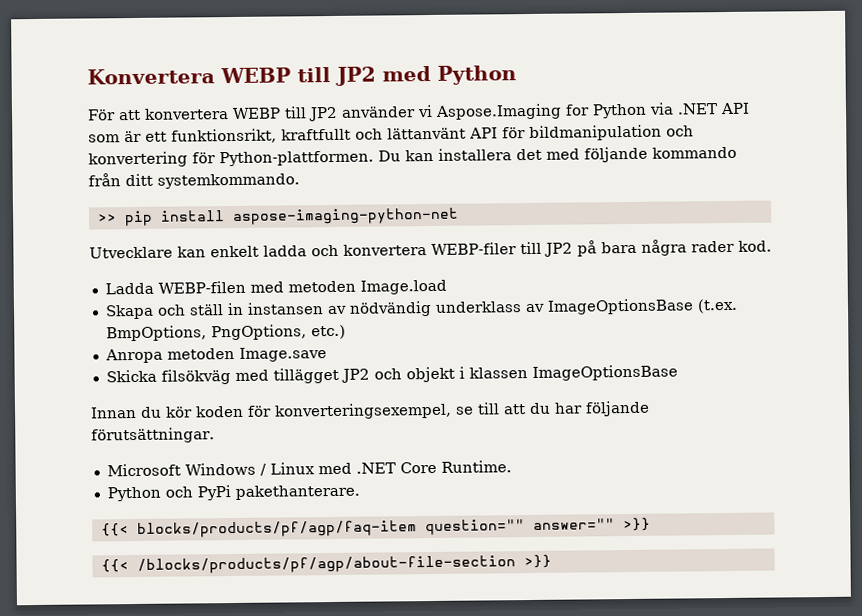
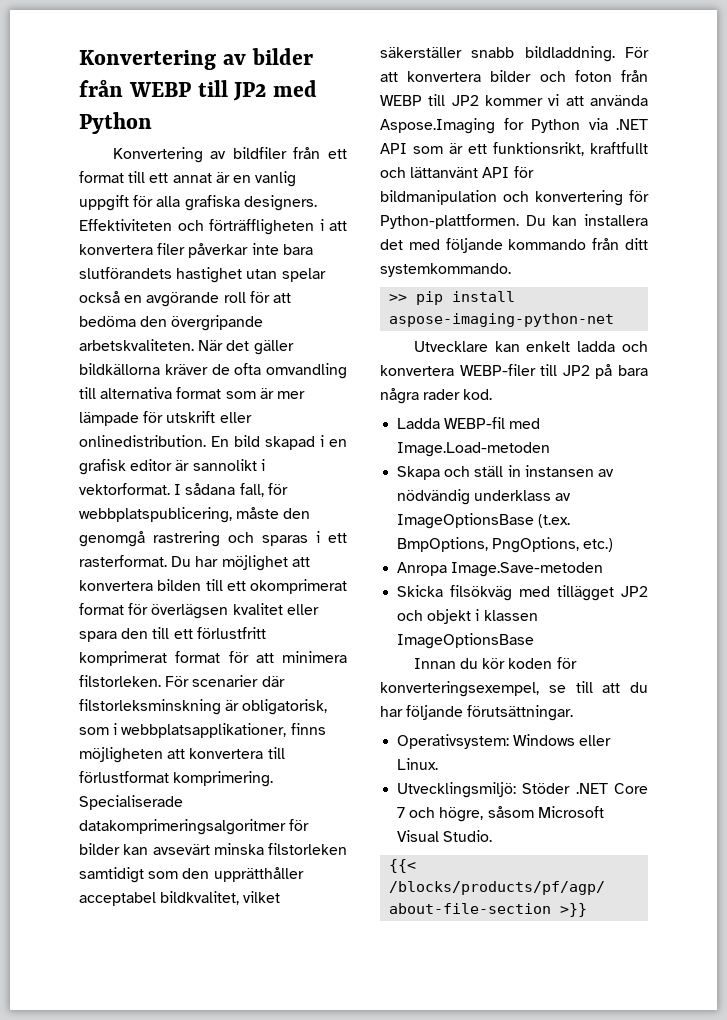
[87,68,215,85] Konvertera -> [79,48,313,70] [79,79,123,97] Konvertering av bilder från
[87,104,433,122] För att konvertera WEBP till JP2 använder vi -> [112,147,347,163] [79,171,297,187] [79,195,317,211] [79,219,347,235] [79,243,313,258] [79,267,326,283] [79,291,291,307] [79,315,264,331] [79,339,294,355] [79,363,347,379] [79,387,305,399] [79,411,252,426] [79,435,347,450] [79,459,265,475] [79,483,288,497] [79,507,311,523] [79,531,347,547] [79,555,310,571] [79,579,347,594] [79,603,319,619] [79,627,266,642] [79,651,347,666] [79,675,285,687] [79,699,328,715] [79,723,326,738] [79,747,285,763] [79,771,274,787] [79,795,183,810] [79,819,310,835] [79,843,347,855] [79,867,304,883] [79,891,281,906] [380,46,649,62] [380,70,648,82] [380,94,648,106] Konvertering av bildfiler från ett format till ett annat är en vanlig uppgift för alla grafiska designers. Effektiviteten och förträffligheten i att konvertera filer påverkar inte bara slutförandets hastighet utan spelar också en avgörande roll för att bedöma den övergripande arbetskvaliteten. När det gäller bildkällorna kräver de ofta omvandling till alternativa format som är mer lämpade för utskrift eller onlinedistribution. En bild skapad i en grafisk editor är sannolikt i vektorformat. I sådana fall, för webbplatspublicering, måste den genomgå rastrering och sparas i ett rasterformat. Du har möjlighet att konvertera bilden till ett okomprimerat format för överlägsen kvalitet eller spara den till ett förlustfritt komprimerat format för att minimera filstorleken. För scenarier där filstorleksminskning är obligatorisk, som i webbplatsapplikationer, finns möjligheten att konvertera till förlustformat komprimering. Specialiserade datakomprimeringsalgoritmer för bilder kan avsevärt minska filstorleken samtidigt som den upprätthåller acceptabel bildkvalitet, vilket säkerställer snabb bildladdning. För att konvertera bilder och foton från WEBP till JP2 kommer vi att använda
[157,279,447,295] WEBP-filen med metoden Image.load -> [444,417,541,429] [397,442,551,457] WEBP-fil med Image.Load-metoden
[166,347,327,362] metoden Image.save -> [451,562,604,577] Image.Save-metoden
[106,460,512,477] [106,484,360,502] [100,517,651,538] Microsoft Windows / Linux med .NET Core Runtime. // Python och PyPi pakethanterare. // {{< blocks/products/pf/agp/faq-item question="" answer="" >}} -> [397,734,612,749] [397,758,439,770] [397,782,648,798] [397,806,604,822] [397,830,493,842] Operativsystem: Windows eller Linux. // Utvecklingsmiljö: Stöder .NET Core 7 och högre, såsom Microsoft Visual Studio.

